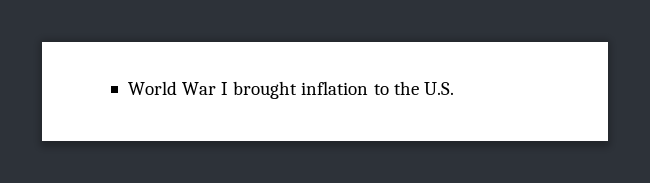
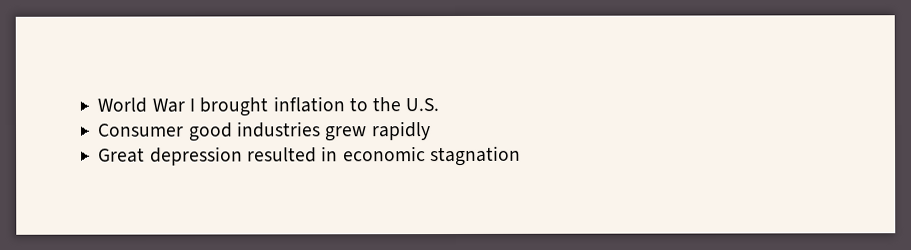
(454, 88) none -> [97,121,431,142] [98,145,521,167] // Consumer good industries grew rapidly // Great depression resulted in economic stagnation

